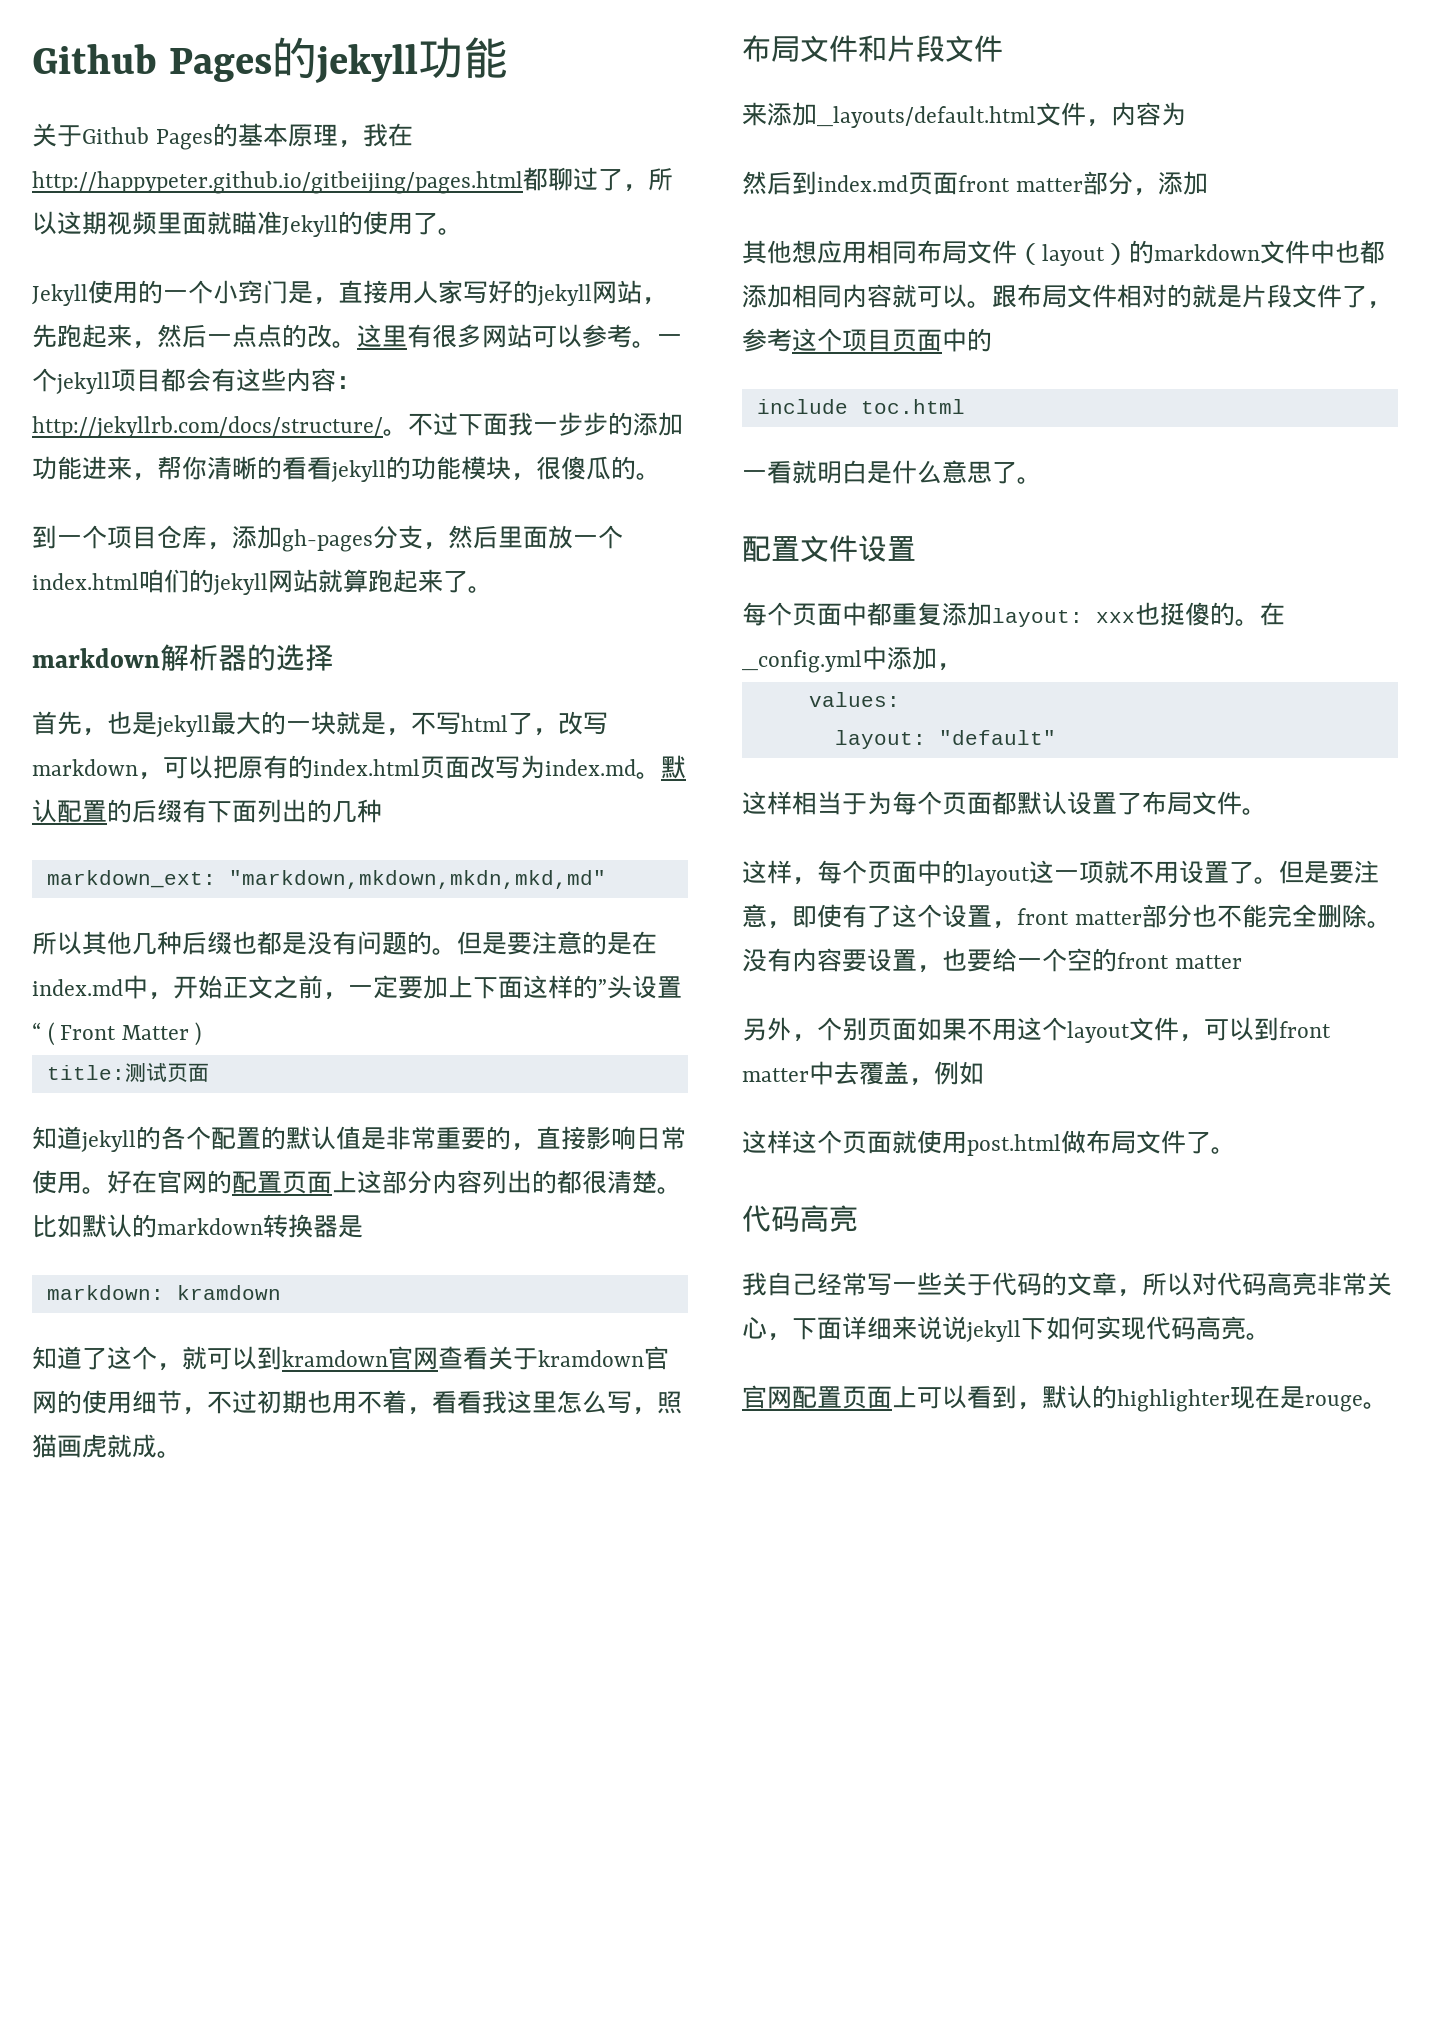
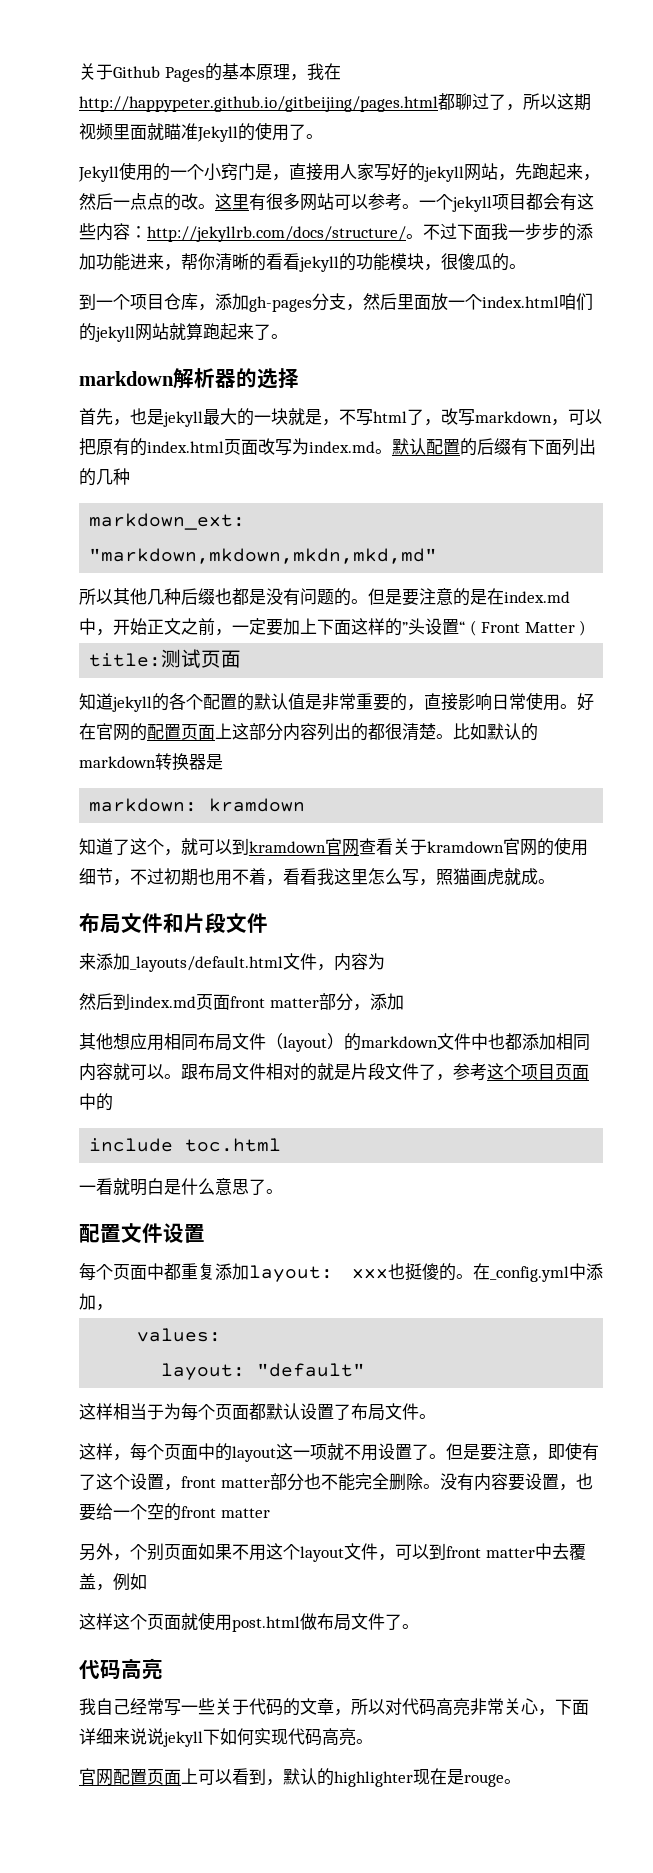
[32,37,509,83] Github Pages的jekyll功能 // -> (79, 71) none

